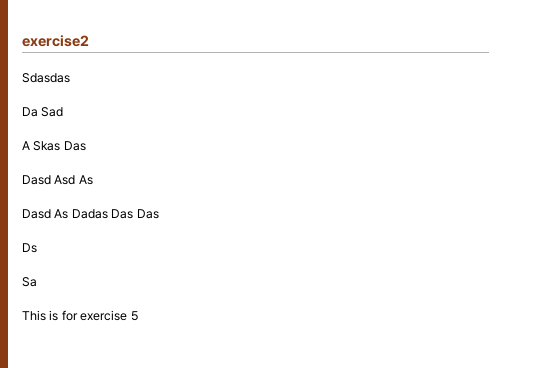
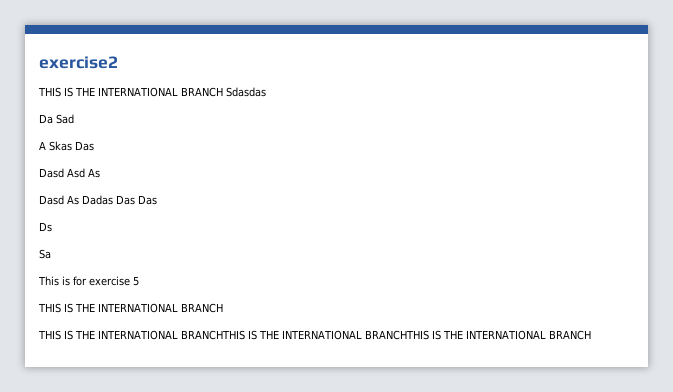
(89, 41) none -> [38,87,223,97] THIS IS THE INTERNATIONAL BRANCH
(138, 316) none -> [38,303,223,313] [38,330,591,340] // THIS IS THE INTERNATIONAL BRANCH // THIS IS THE INTERNATIONAL BRANCHTHIS IS THE INTERNATIONAL BRANCHTHIS IS THE INTERNATIONAL BRANCH

